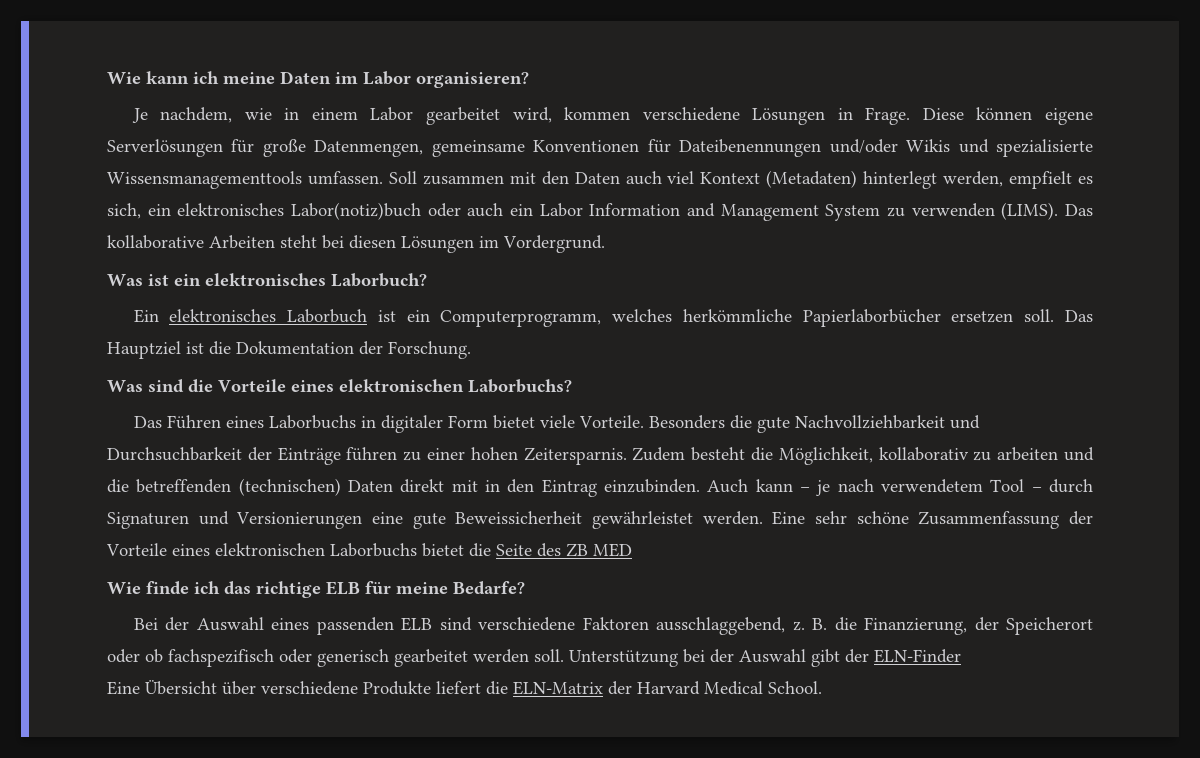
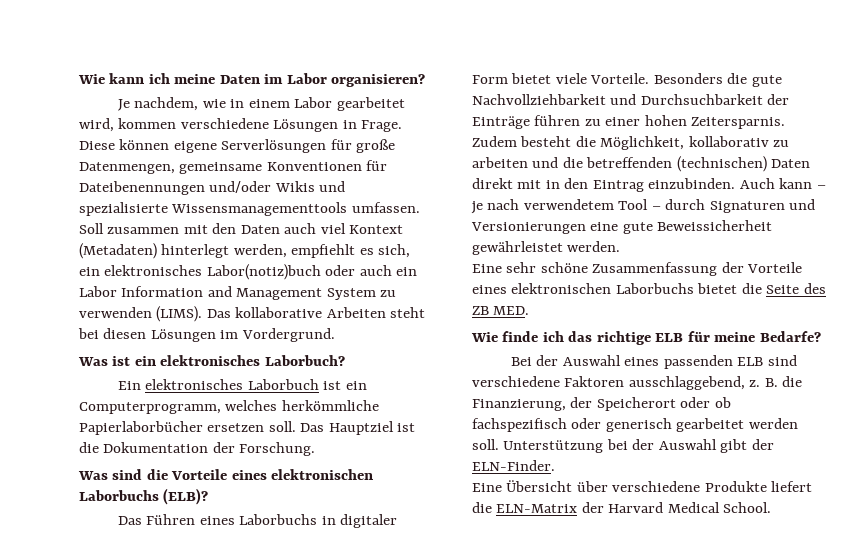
[1009,171,1073,189] empfielt -> [291,244,356,258] empfiehlt
[468,379,572,393] Laborbuchs? -> [79,488,209,505] Laborbuchs (ELB)?
(763, 518) none -> (621, 246) //
[593,543,632,557] MED -> [493,306,530,315] MED.
[874,649,961,663] ELN-Finder -> [472,460,555,471] ELN-Finder.

